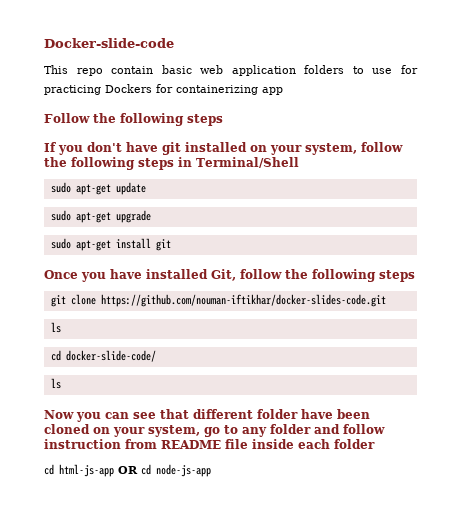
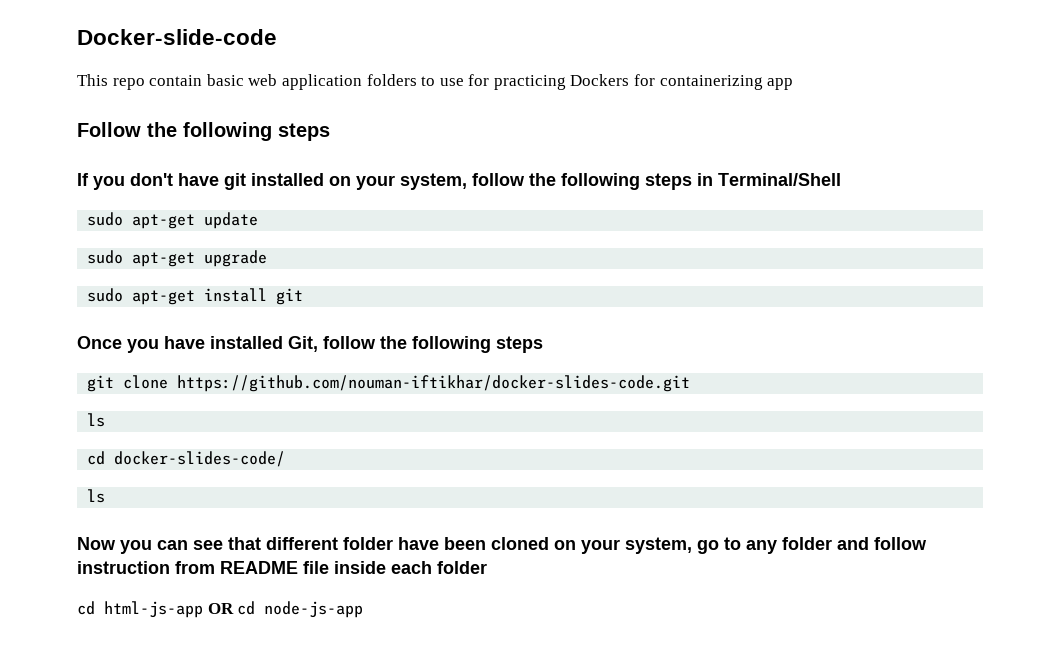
[65,350,156,362] docker-slide-code/ -> [114,451,286,467] docker-slides-code/

